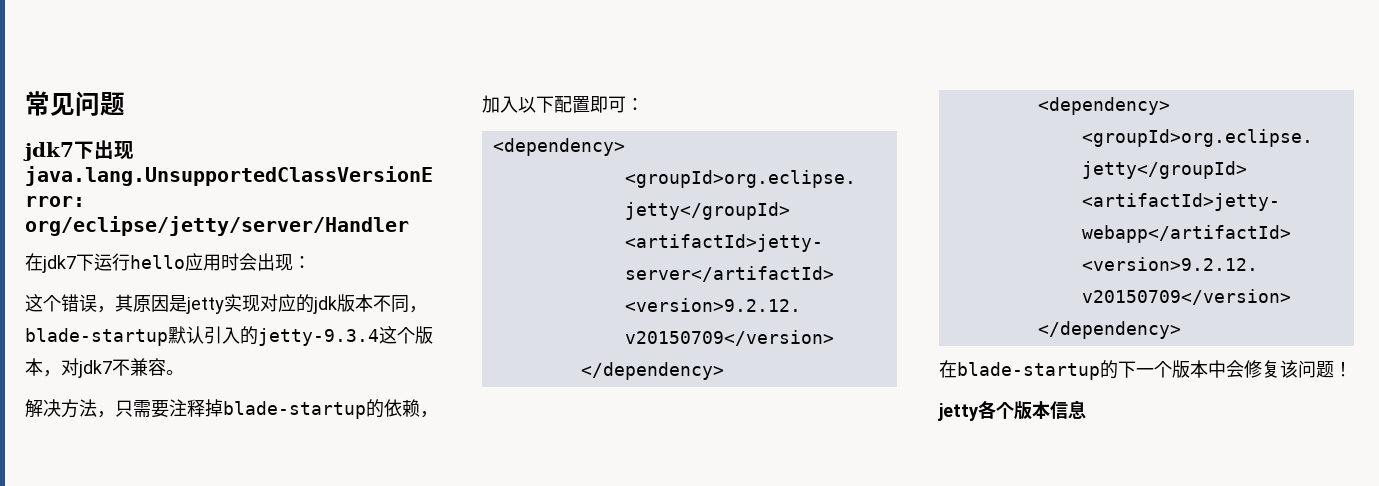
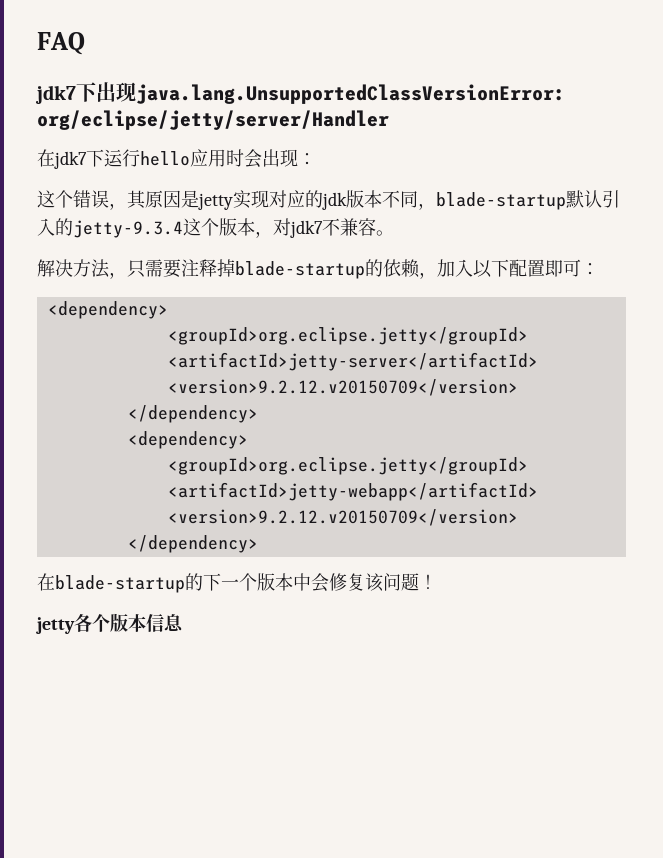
[25,91,125,116] 常见问题 -> [37,32,85,55] FAQ

